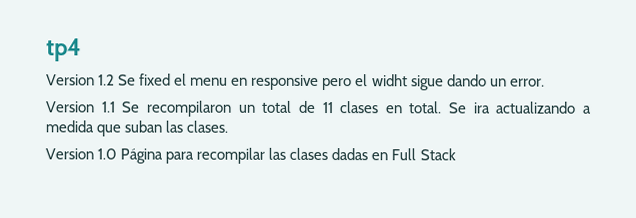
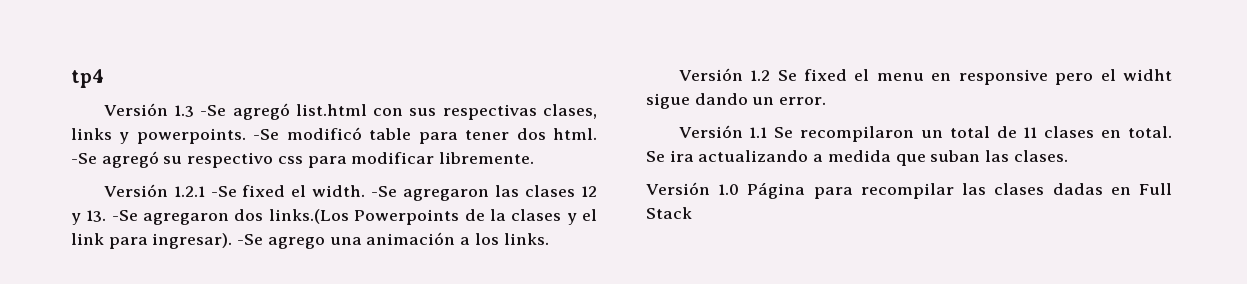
[46,74,95,86] Version -> [103,103,597,120] [71,127,598,144] [71,151,535,168] [103,184,597,201] [71,209,597,225] [71,232,549,249] [678,68,743,81] Versión 1.3 -Se agregó list.html con sus respectivas clases, links y powerpoints. -Se modificó table para tener dos html. -Se agregó su respectivo css para modificar libremente. // Versión 1.2.1 -Se fixed el width. -Se agregaron las clases 12 y 13. -Se agregaron dos links.(Los Powerpoints de la clases y el link para ingresar). -Se agrego una animación a los links. // Versión
[45,101,95,113] Version -> [678,125,743,138] Versión
[45,148,94,160] Version -> [646,182,710,195] Versión

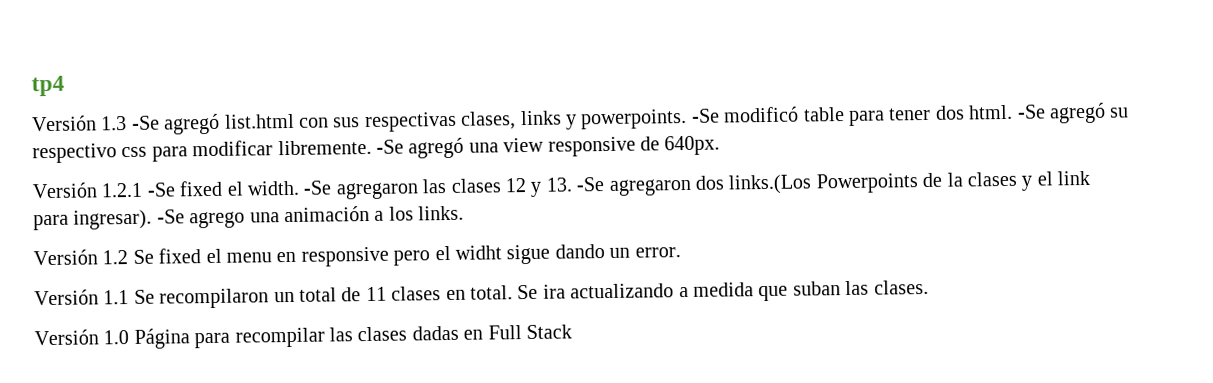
(535, 158) none -> [376,135,721,159] -Se agregó una view responsive de 640px.

